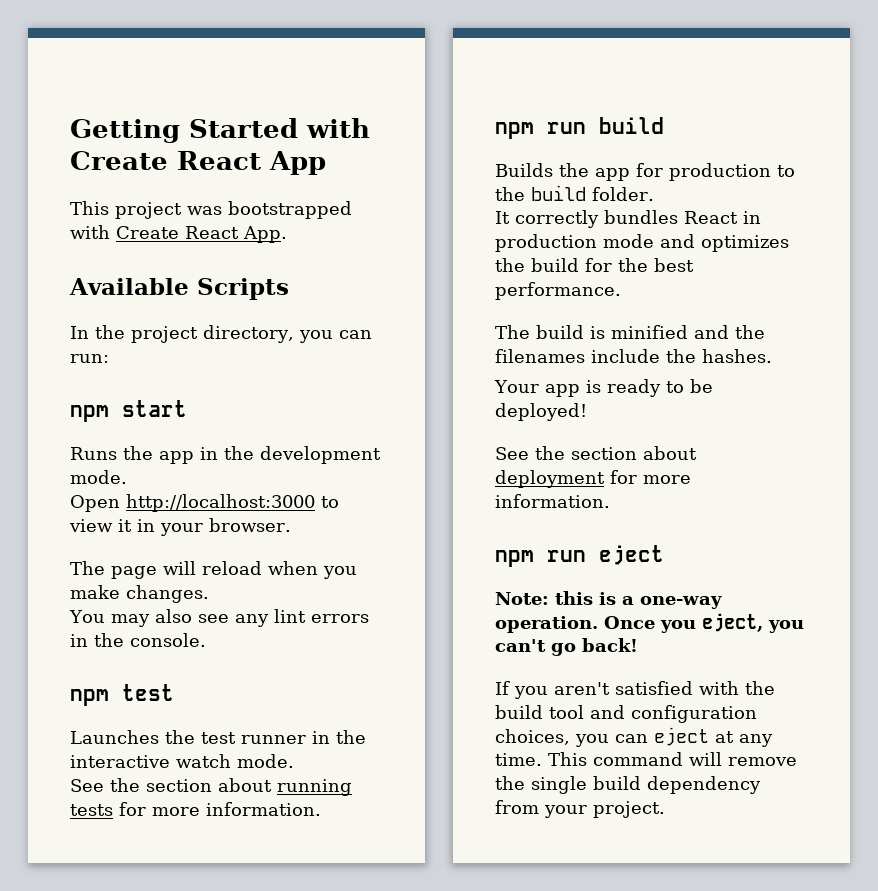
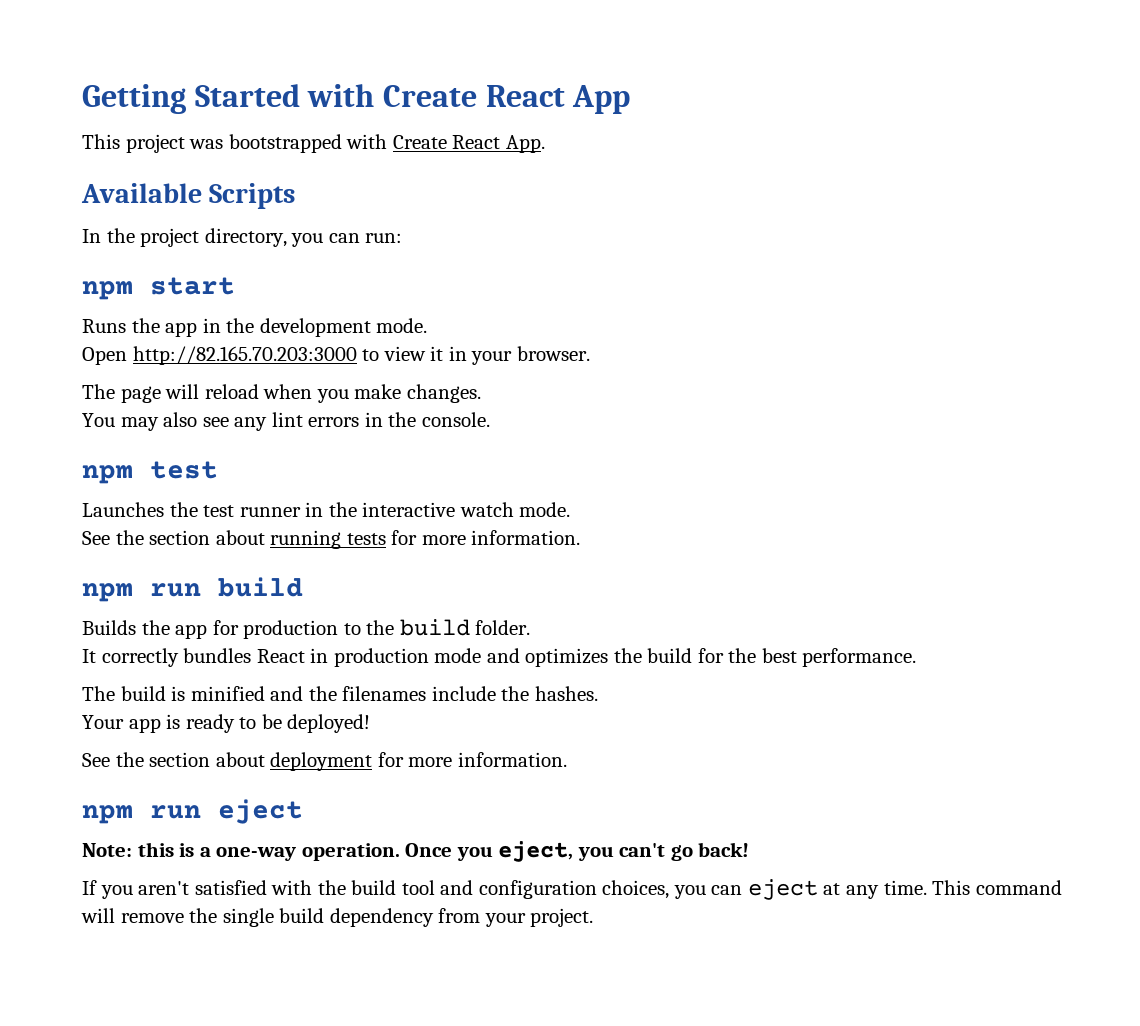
[126,494,315,512] http://localhost:3000 -> [132,346,357,365] http://82.165.70.203:3000

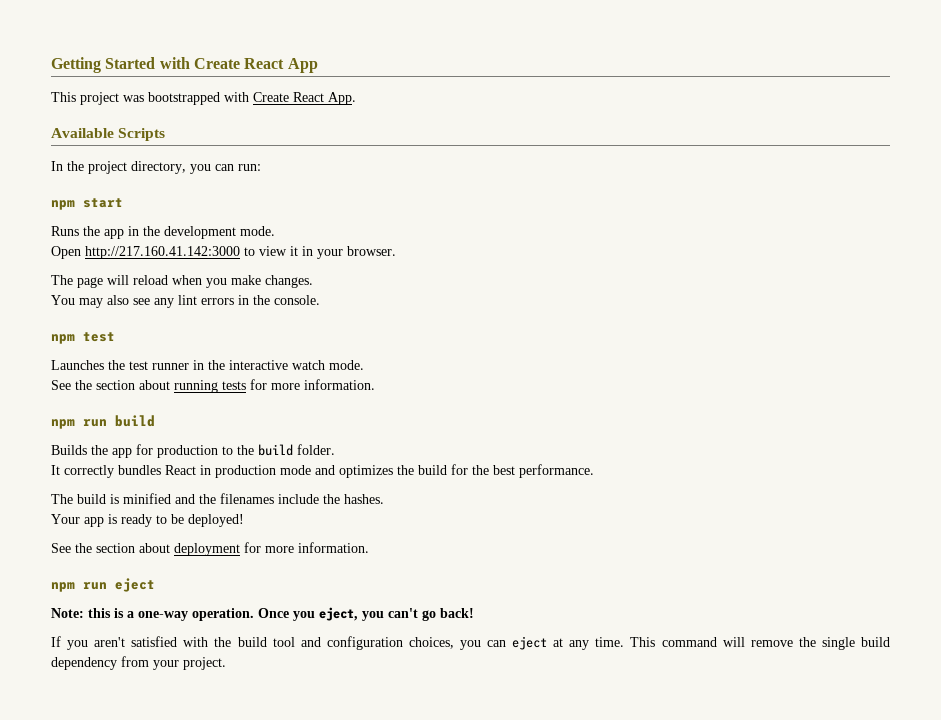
[132,346,357,365] http://82.165.70.203:3000 -> [85,246,240,259] http://217.160.41.142:3000

